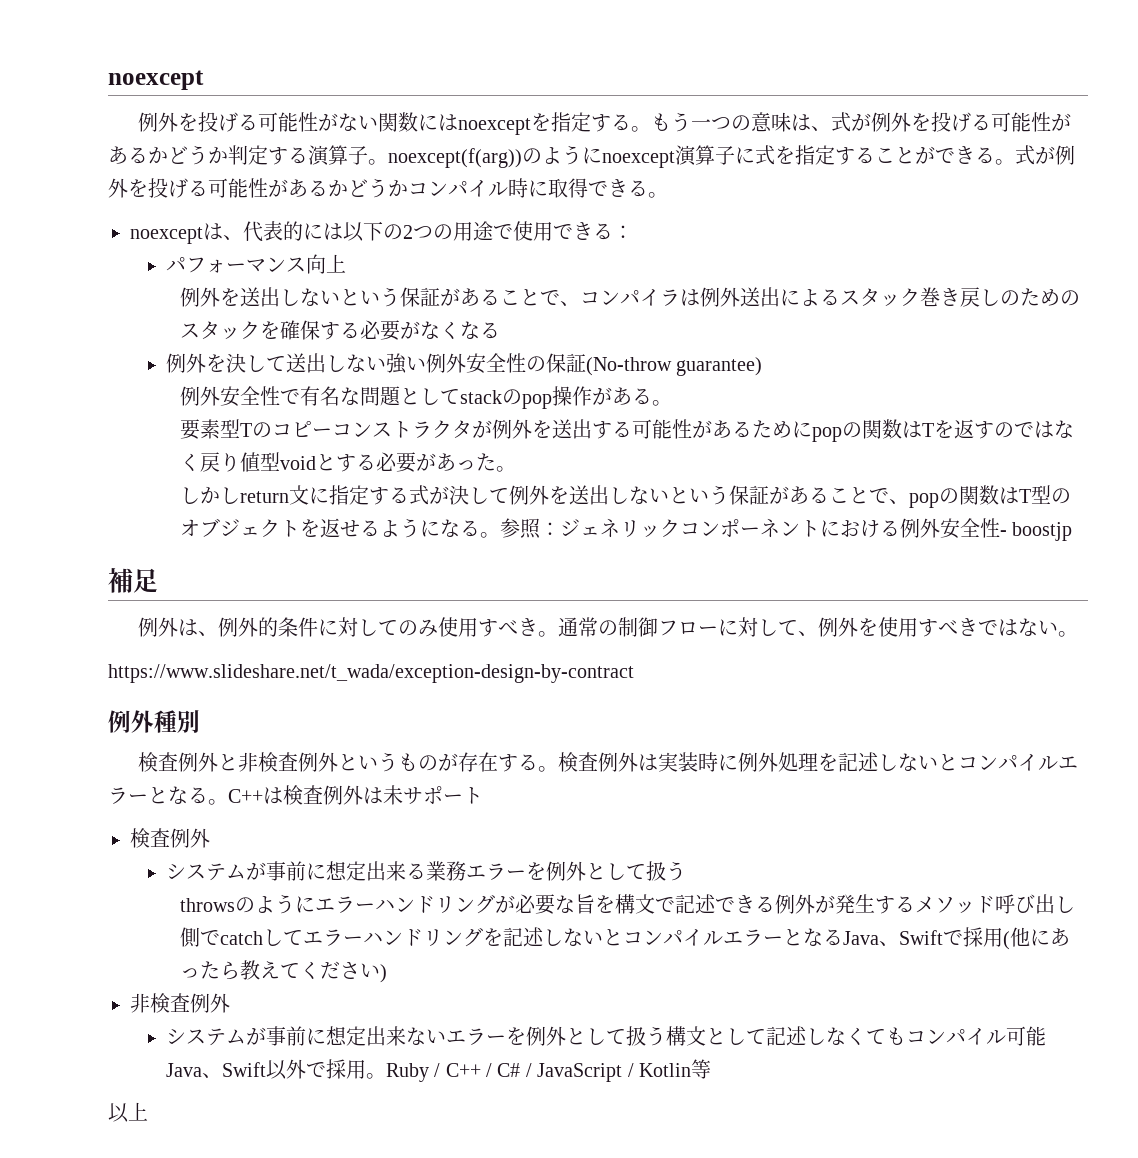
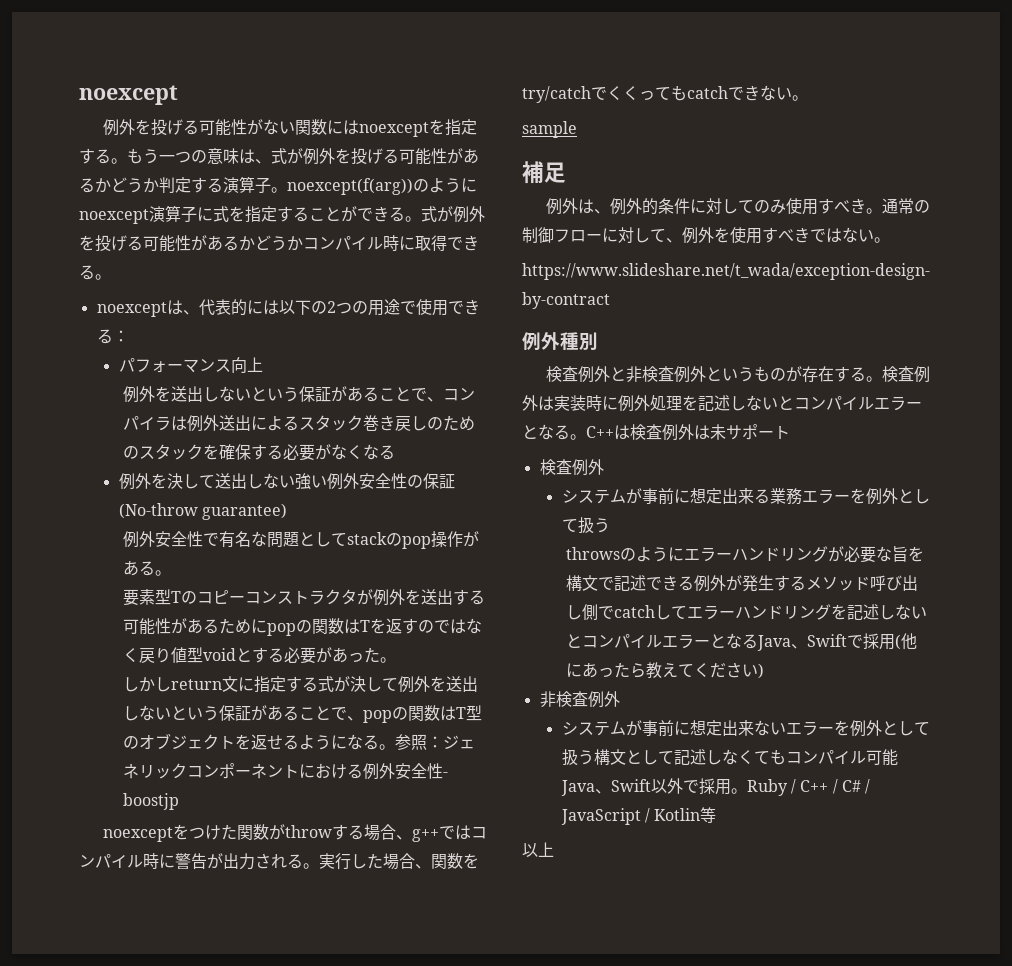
(1072, 531) none -> [103,824,488,842] [79,853,479,870] [522,85,808,103] [522,121,577,138] // noexceptをつけた関数がthrowする場合、g++ではコンパイル時に警告が出力される。実行した場合、関数をtry/catchでくくってもcatchできない。 // sample

